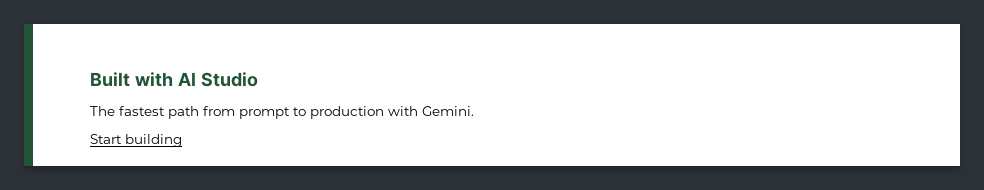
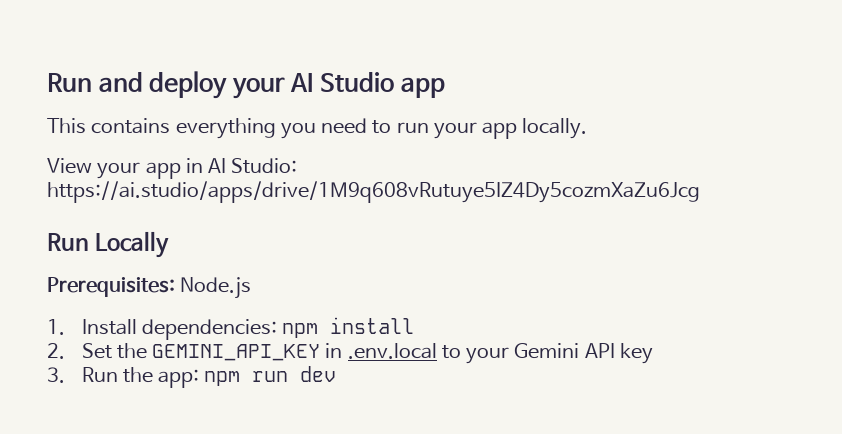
[90,72,258,87] [90,106,474,119] [90,134,182,147] Built with AI Studio // The fastest path from prompt to production with Gemini. // Start building -> [47,71,445,99] [47,118,588,139] [47,158,298,179] [47,181,700,203] [47,231,170,258] [47,277,252,299] [47,317,415,340] [47,343,653,364] [47,366,337,388] Run and deploy your AI Studio app // This contains everything you need to run your app locally. // View your app in AI Studio: https://ai.studio/apps/drive/1M9q608vRutuye5IZ4Dy5cozmXaZu6Jcg // Run Locally // Prerequisites: Node.js // 1. Install dependencies: npm install // 2. Set the GEMINI_API_KEY in .env.local to your Gemini API key // 3. Run the app: npm run dev

